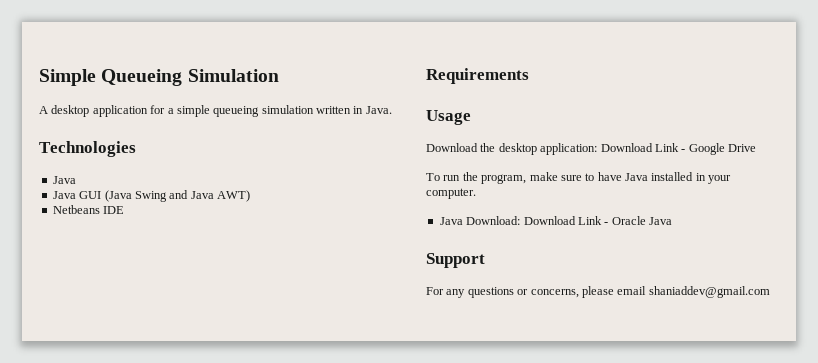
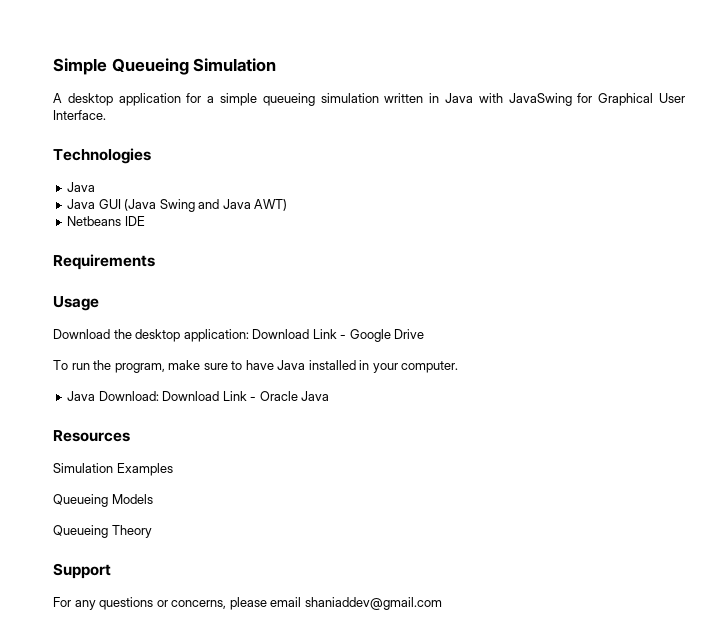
[365,106,392,114] Java. -> [445,93,685,106] [53,110,106,120] Java with JavaSwing for Graphical User Interface.
(672, 221) none -> [53,430,130,442] [53,463,173,476] [53,494,153,507] [53,525,152,538] // Resources // Simulation Examples // Queueing Models // Queueing Theory

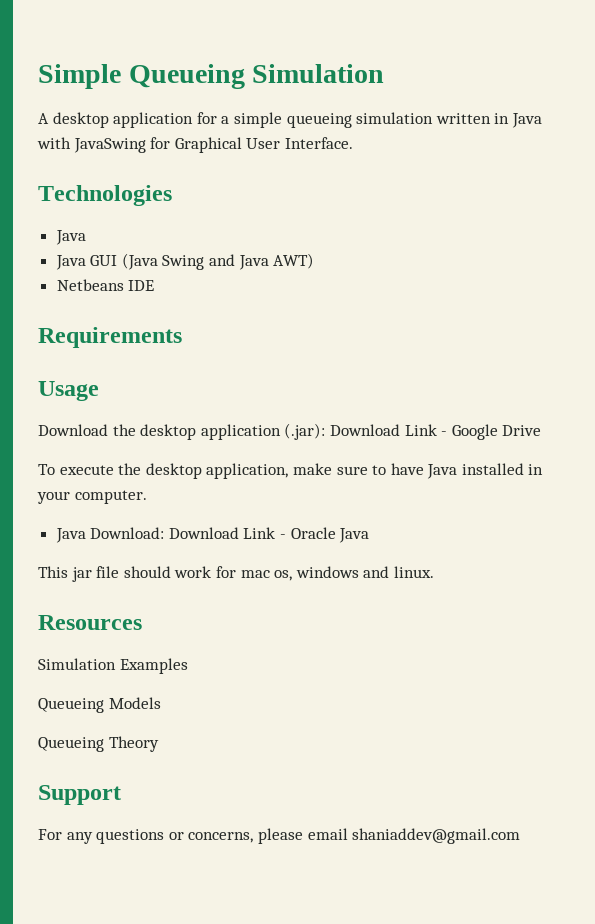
[183,329,249,342] application: -> [200,423,326,440] application (.jar):
[71,360,165,373] run the program, -> [59,463,289,479] execute the desktop application,
(330, 396) none -> [38,566,434,582] // This jar file should work for mac os, windows and linux.

